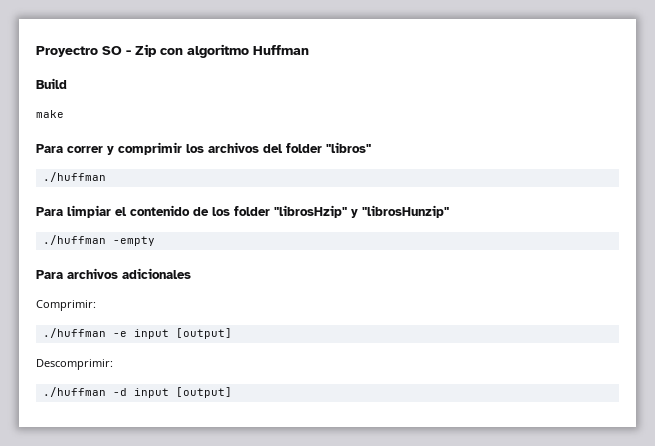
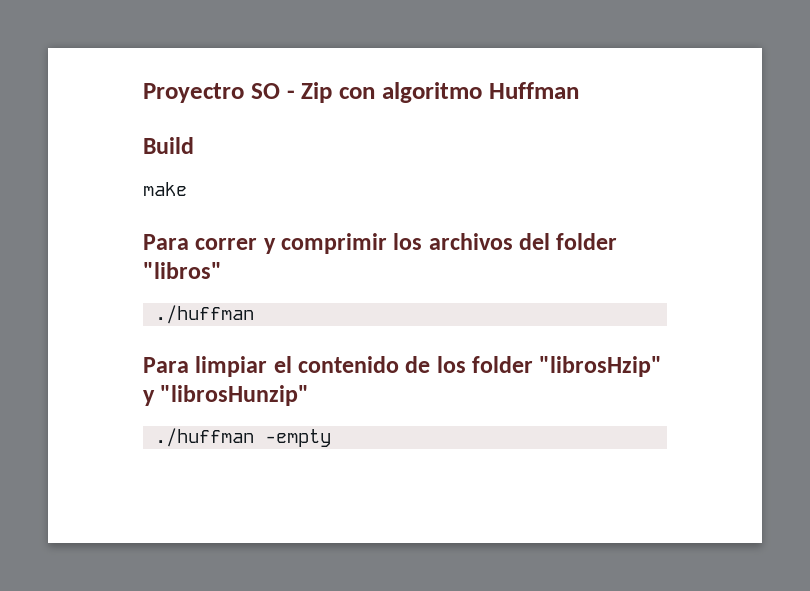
[36,268,191,279] [36,300,96,311] [42,328,232,339] [36,359,113,370] [42,387,232,398] // Para archivos adicionales // Comprimir: // ./huffman -e input [output] // Descomprimir: // ./huffman -d input [output] -> (331, 438) none

